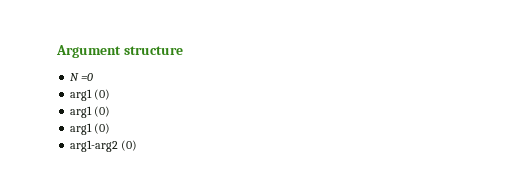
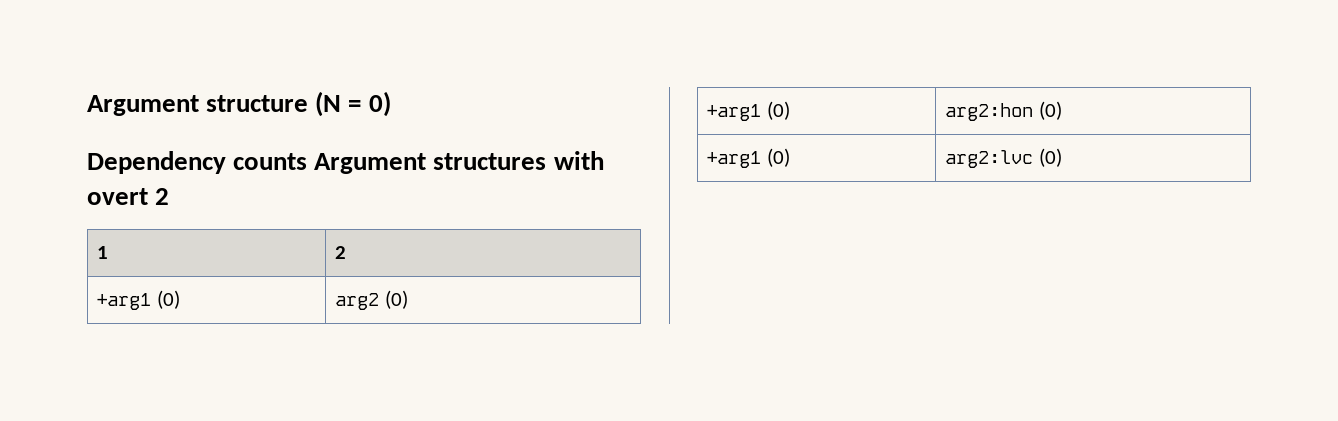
[70,73,94,81] [70,89,111,101] [70,106,111,118] [70,123,111,135] [70,140,138,152] // N =0 // arg1 (0) // arg1 (0) // arg1 (0) // arg1-arg2 (0) -> [315,91,391,117] [87,151,604,174] [87,188,170,205] [97,246,109,259] [335,246,347,259] [97,290,180,310] [335,290,408,310] [707,101,790,121] [945,101,1062,121] [707,148,790,168] [945,148,1062,168] (N = 0) // Dependency counts Argument structures with overt 2 // 1 | 2 // +arg1 (0) | arg2 (0) // +arg1 (0) | arg2:hon (0) // +arg1 (0) | arg2:lvc (0)

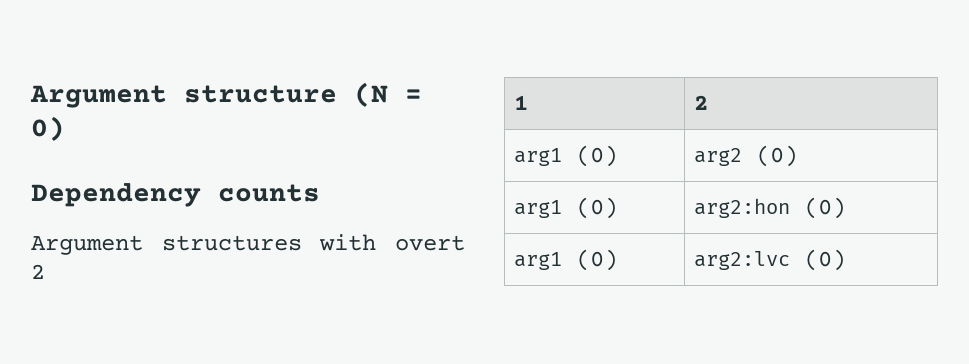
(308, 161) none -> (320, 193) //
[97,293,152,310] +arg1 -> [513,148,562,166] arg1
[707,104,762,121] +arg1 -> [513,200,562,218] arg1
[707,151,762,168] +arg1 -> [513,252,562,270] arg1

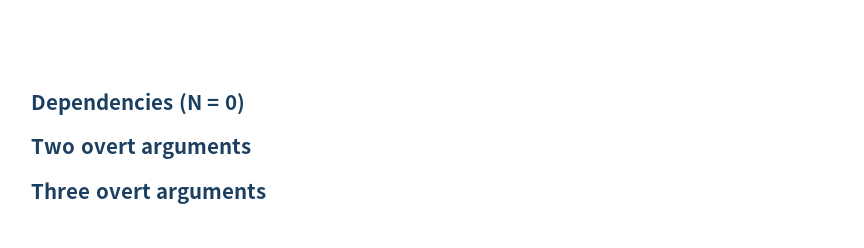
[30,85,337,108] Argument structure -> [31,92,173,115] Dependencies
[31,183,320,207] [31,234,465,255] [31,264,45,279] [513,95,528,110] [693,95,708,110] [513,145,618,167] [693,145,798,167] [513,197,618,219] [693,197,846,219] [513,249,618,271] [693,249,846,271] Dependency counts // Argument structures with overt 2 // 1 | 2 // arg1 (0) | arg2 (0) // arg1 (0) | arg2:hon (0) // arg1 (0) | arg2:lvc (0) -> [31,138,252,159] [31,182,267,204] Two overt arguments // Three overt arguments

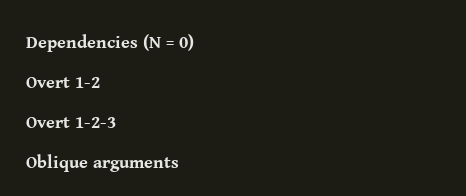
[31,138,252,159] [31,182,151,199] Two overt arguments // Three overt -> [26,77,100,88] [26,117,116,128] [26,154,88,172] Overt 1-2 // Overt 1-2-3 // Oblique

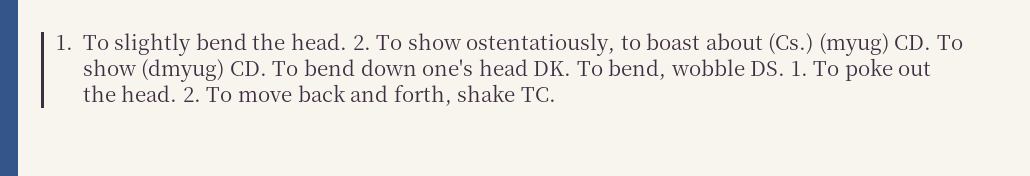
[26,34,194,52] [26,77,100,88] [26,117,116,128] [26,154,179,172] Dependencies (N = 0) // Overt 1-2 // Overt 1-2-3 // Oblique arguments -> [55,33,963,56] [82,58,932,82] [82,84,556,106] 1. To slightly bend the head. 2. To show ostentatiously, to boast about (Cs.) (myug) CD. To show (dmyug) CD. To bend down one's head DK. To bend, wobble DS. 1. To poke out the head. 2. To move back and forth, shake TC.

